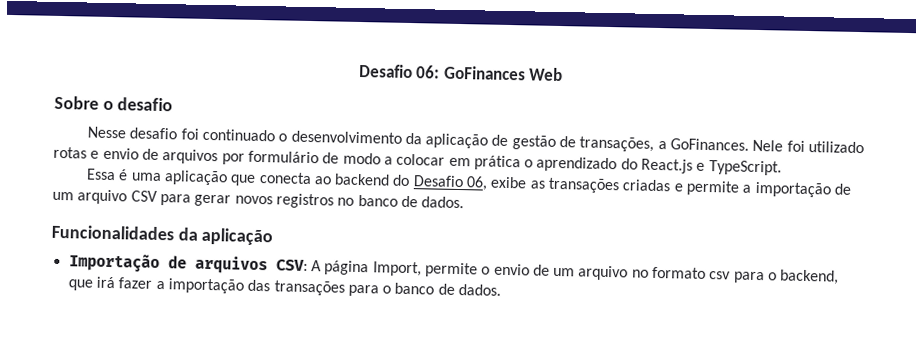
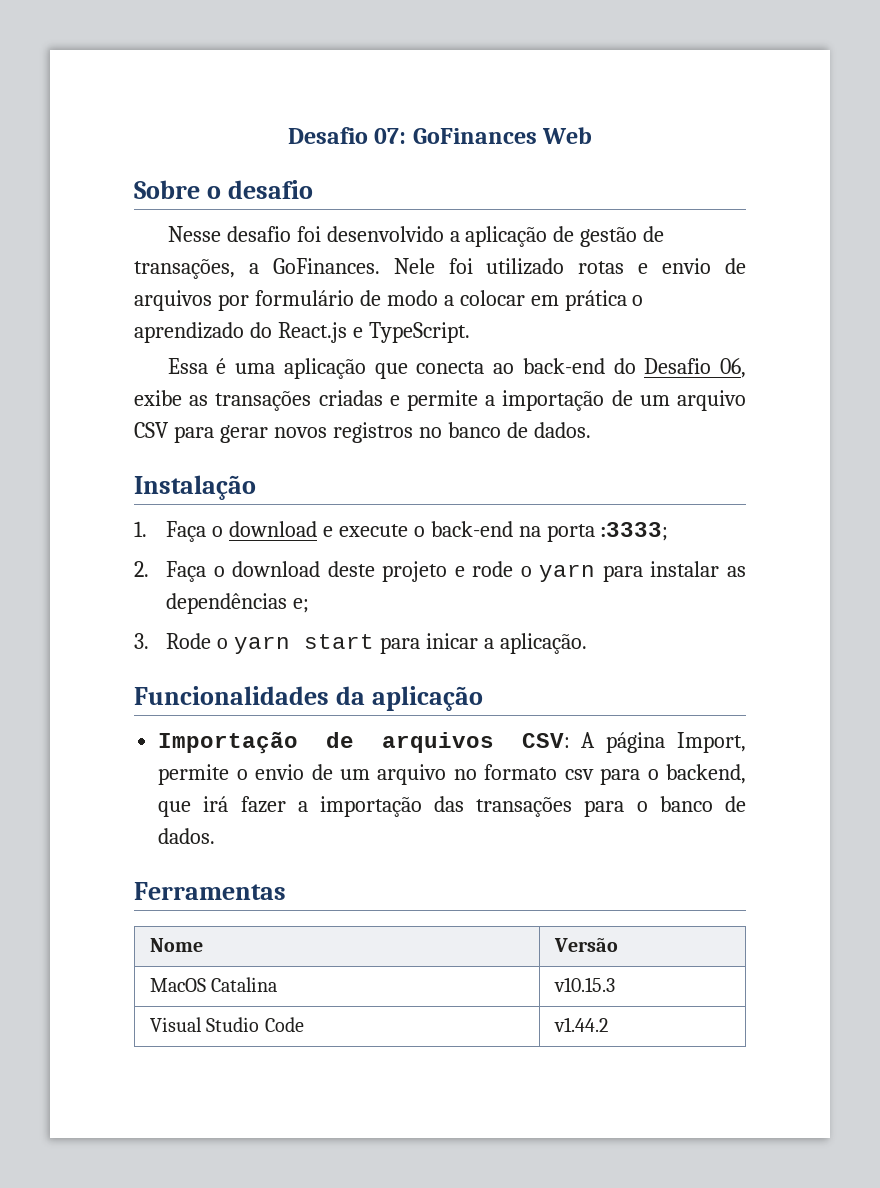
[358,63,441,79] Desafio 06: -> [287,127,407,144] Desafio 07:
[201,128,422,145] continuado o desenvolvimento da -> [326,226,460,242] desenvolvido a
[334,173,391,186] backend -> [522,358,605,374] back-end
(465, 202) none -> [134,475,256,500] [134,521,669,542] [134,561,746,582] [166,593,309,614] [134,633,587,654] // Instalação // 1. Faça o download e execute o back-end na porta :3333; // 2. Faça o download deste projeto e rode o yarn para instalar as dependências e; // 3. Rode o yarn start para inicar a aplicação.
(502, 290) none -> [134,882,286,900] [149,938,203,952] [553,938,618,952] [149,977,278,992] [553,977,615,992] [149,1017,304,1032] [553,1017,608,1032] // Ferramentas // Nome | Versão // MacOS Catalina | v10.15.3 // Visual Studio Code | v1.44.2

